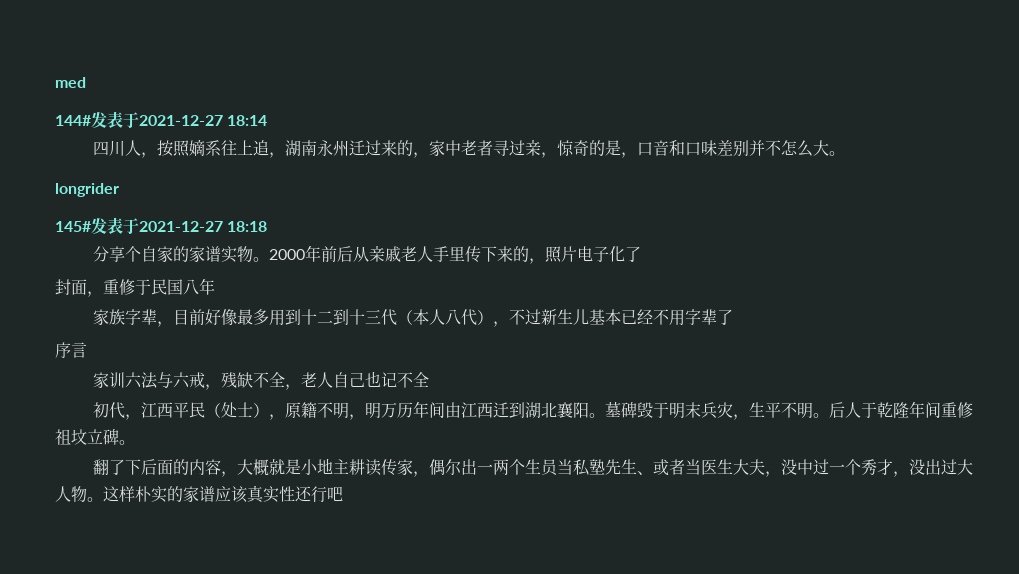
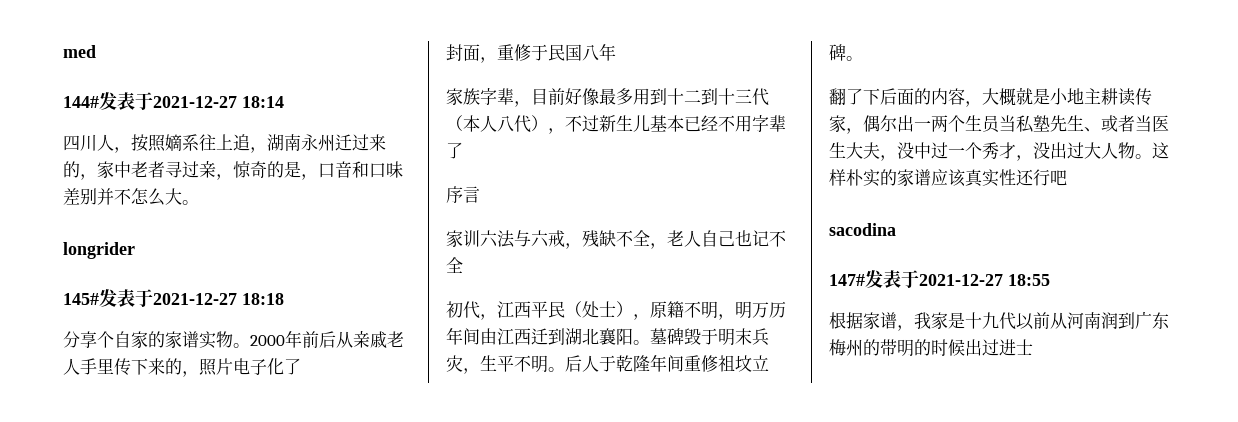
(343, 493) none -> [829,223,896,236] [829,270,1050,288] [829,311,1169,331] [829,339,1033,357] // sacodina // 147#发表于2021-12-27 18:55 // 根据家谱，我家是十九代以前从河南润到广东梅州的带明的时候出过进士

